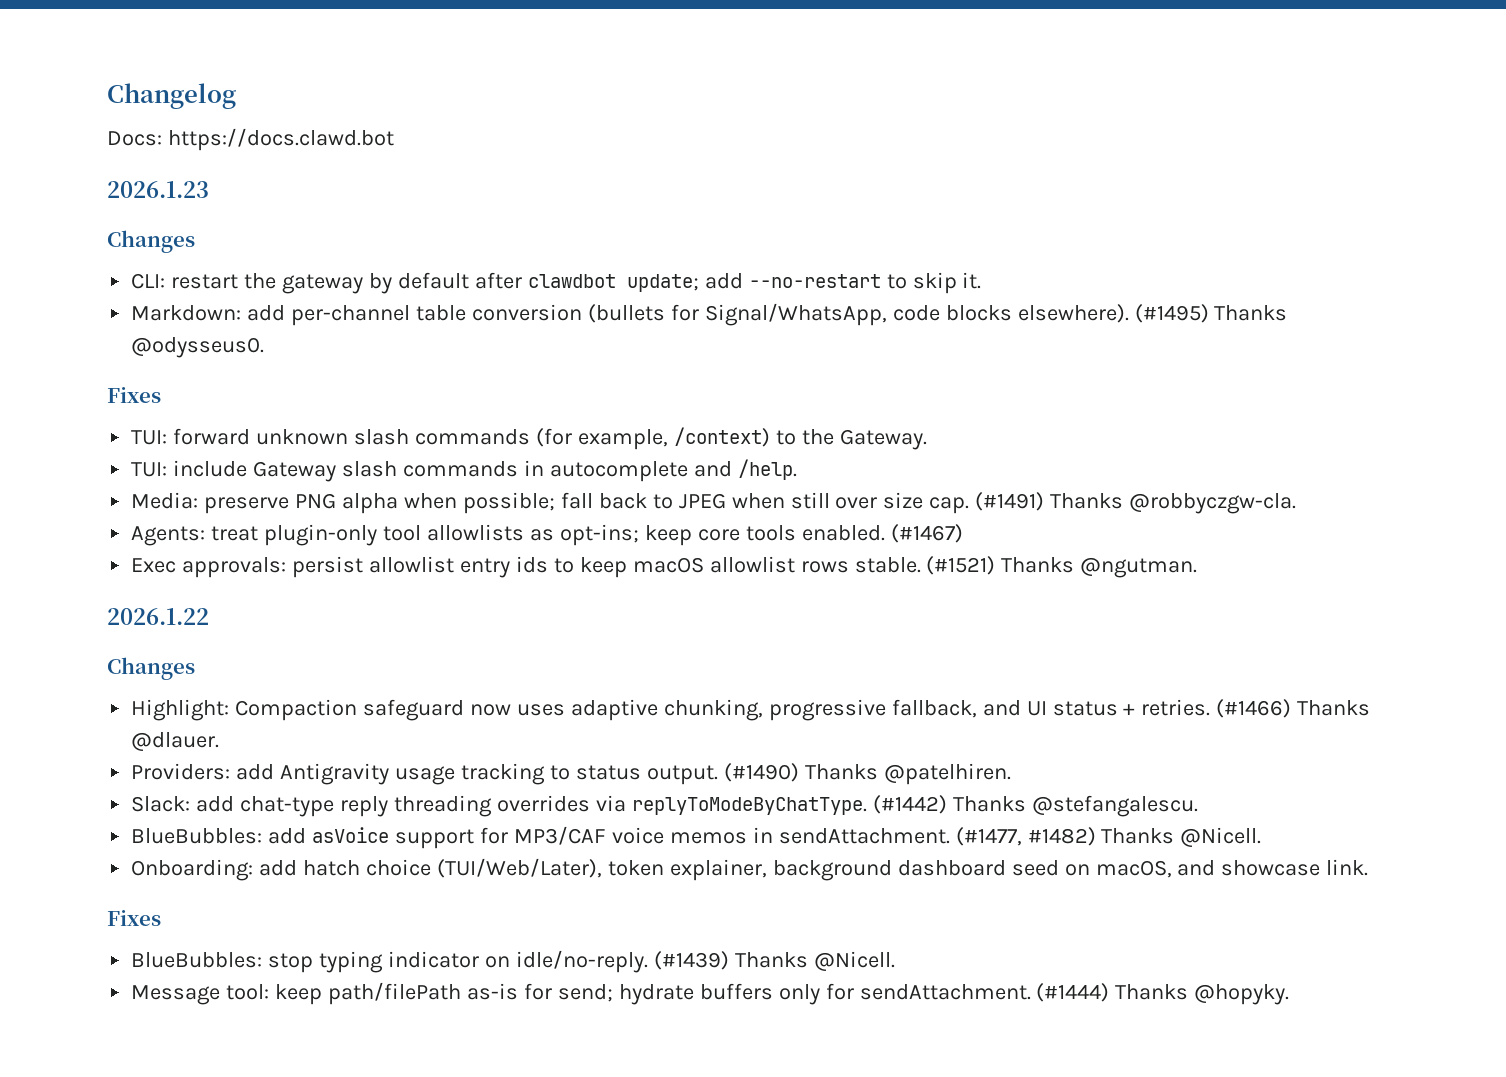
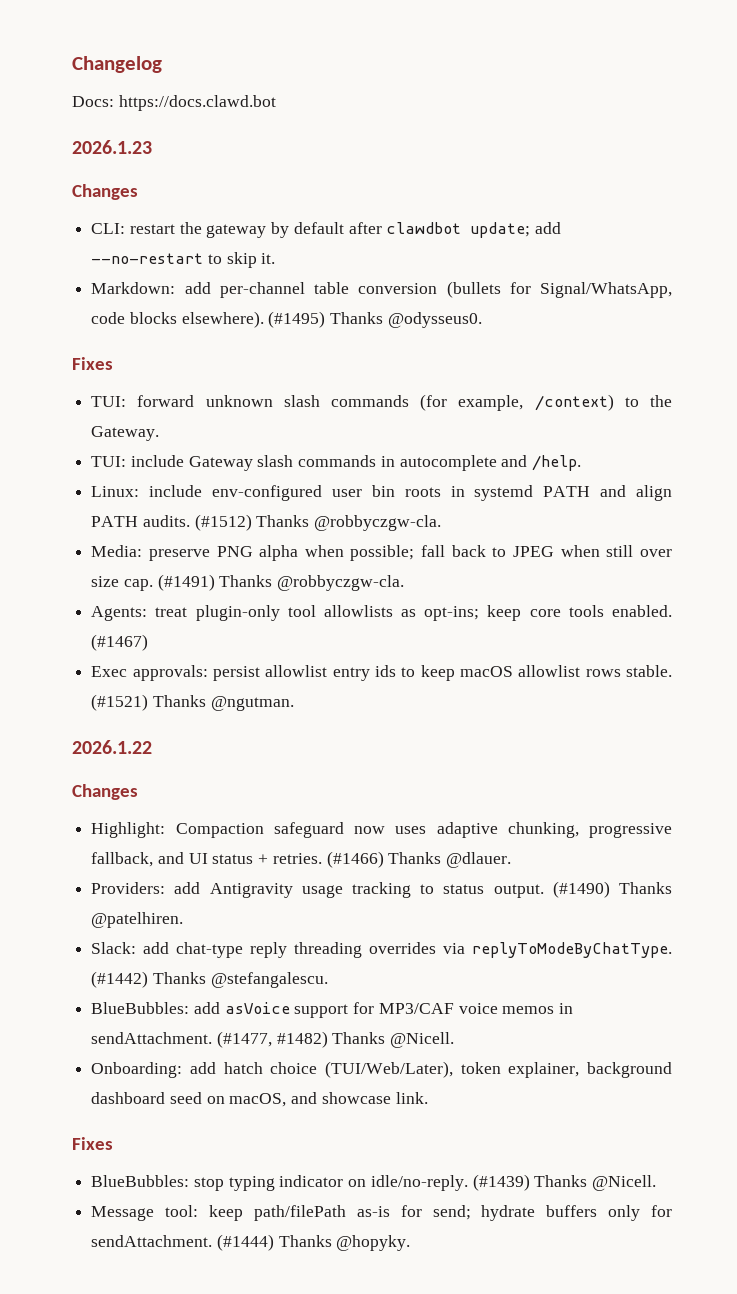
(797, 469) none -> [91,485,672,501] [91,514,442,531] // Linux: include env-configured user bin roots in systemd PATH and align PATH audits. (#1512) Thanks @robbyczgw-cla.

